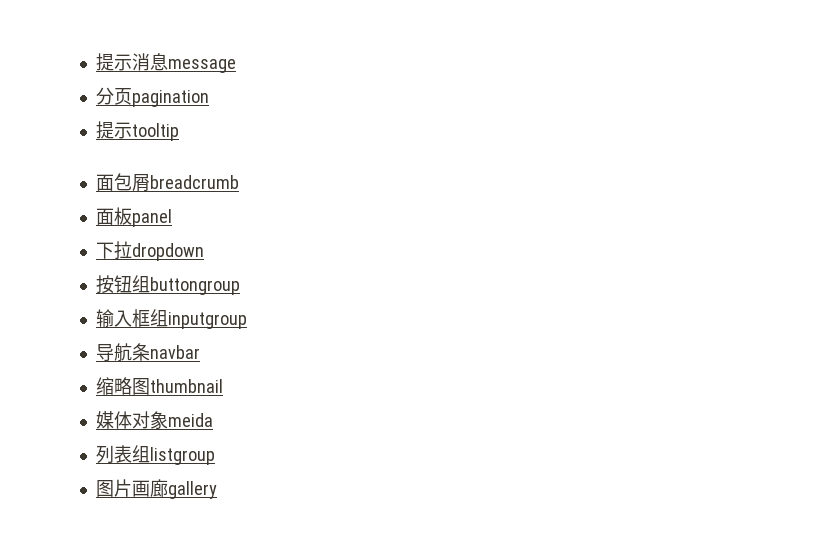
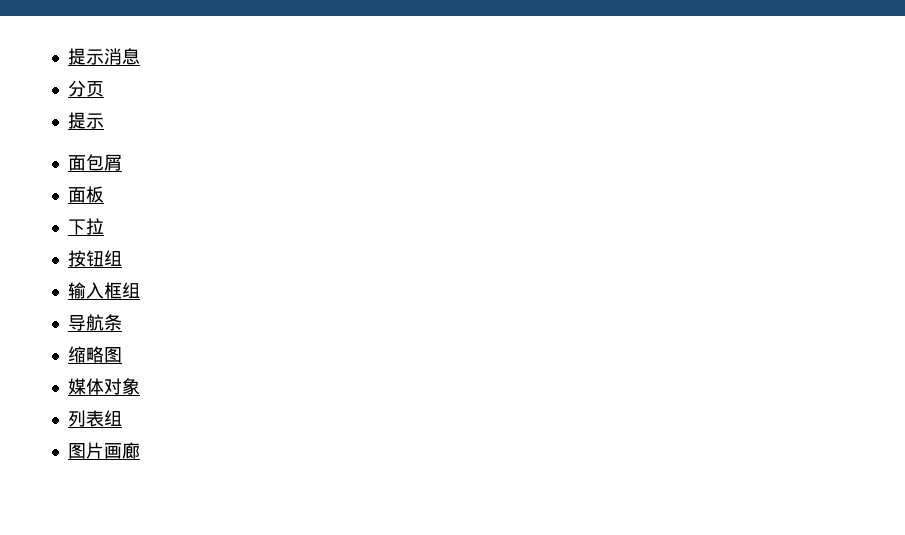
[167,59,236,73] message -> (140, 56) none
[131,90,209,107] [95,121,179,141] pagination // 提示tooltip -> [67,112,104,129] // 提示
[149,175,239,189] breadcrumb -> (122, 162) none
[131,209,172,227] panel -> (104, 194) none
[131,243,204,261] dropdown -> (104, 226) none
[149,277,240,295] buttongroup -> (122, 258) none
[167,312,247,329] inputgroup -> (140, 290) none
[149,345,200,359] navbar -> (122, 322) none
[149,379,223,393] thumbnail -> (122, 355) none
[167,413,213,427] meida -> (140, 386) none
[149,447,215,465] listgroup -> (122, 418) none
[167,481,217,499] gallery -> (140, 450) none

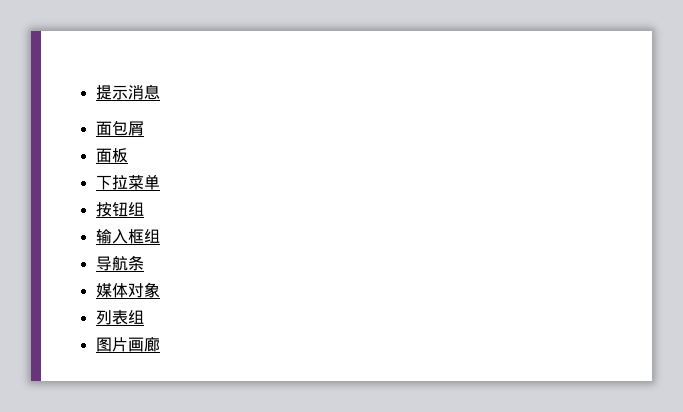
[67,80,104,97] [67,112,104,129] // 分页 // 提示 -> (160, 92) none
(104, 226) none -> [127,174,160,190] 菜单
[67,346,122,363] // 缩略图 -> (144, 263) none

